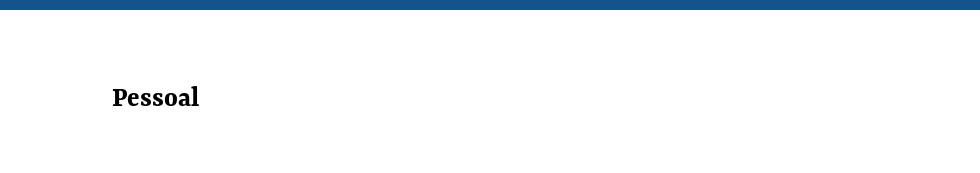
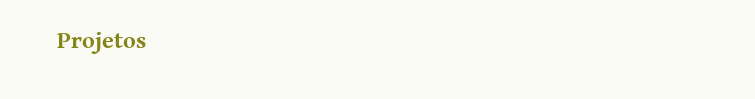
[112,86,199,106] Pessoal -> [57,32,146,54] Projetos

